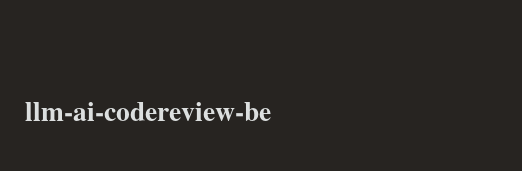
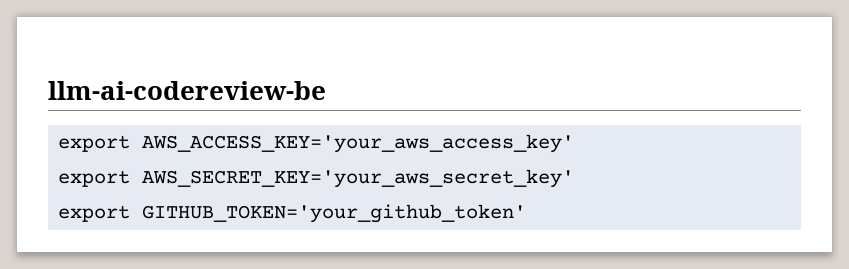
(271, 111) none -> [57,134,574,153] [57,169,574,188] [57,204,526,223] // export AWS_ACCESS_KEY='your_aws_access_key' // export AWS_SECRET_KEY='your_aws_secret_key' // export GITHUB_TOKEN='your_github_token'

